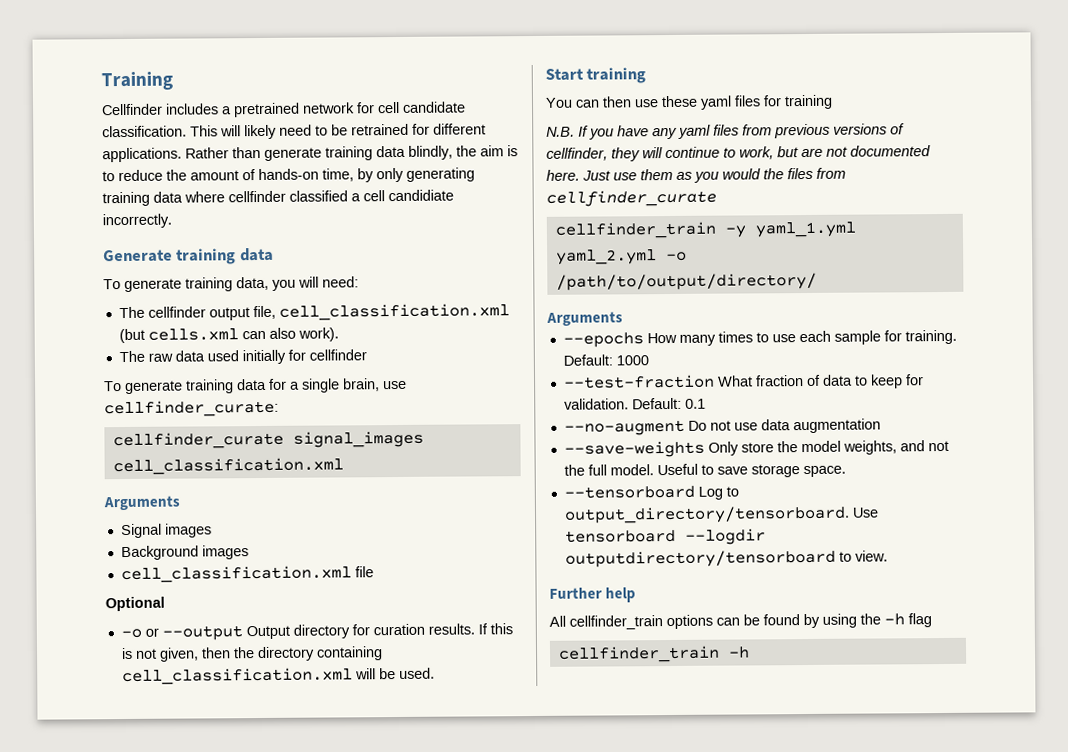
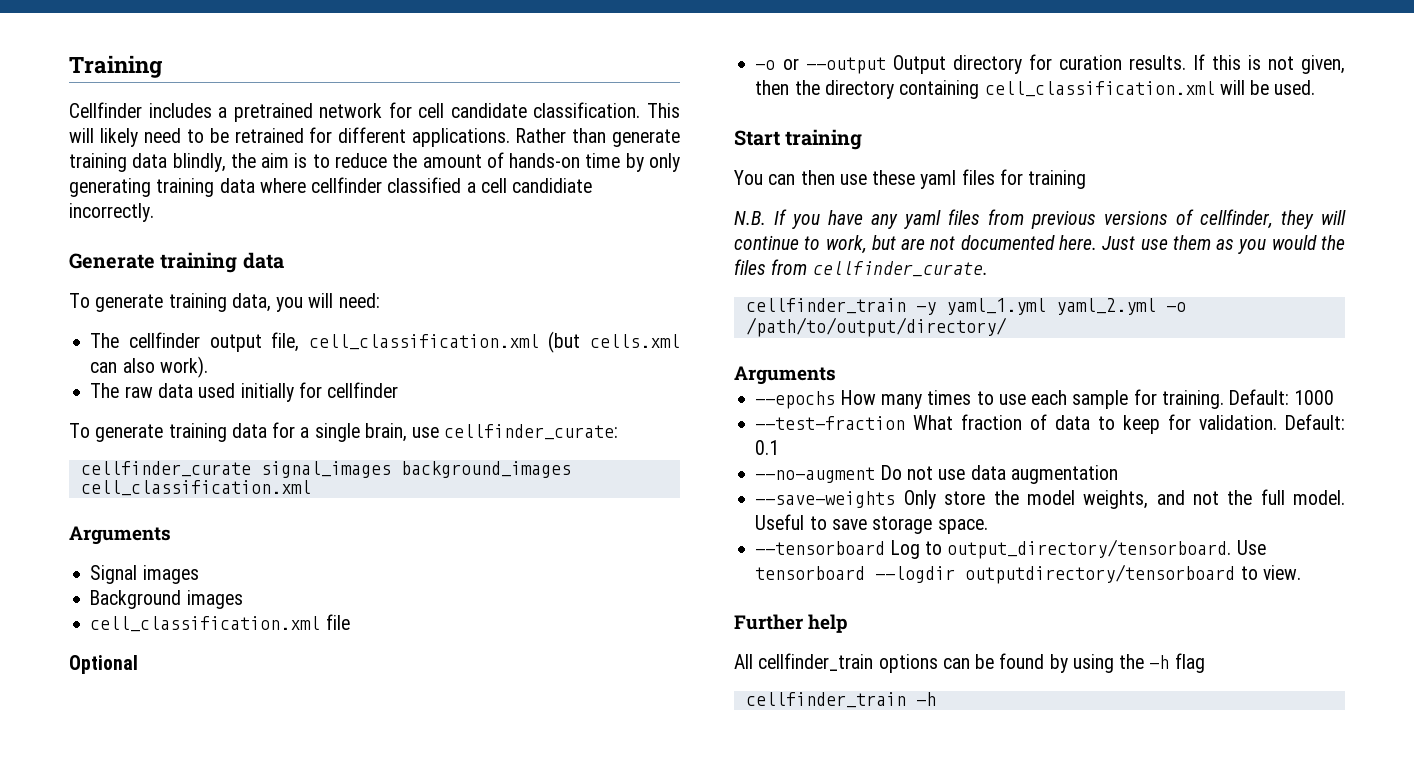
[322,168,354,182] time, -> [585,153,621,168] time
(424, 439) none -> [400,461,571,478] background_images
[546,189,717,207] cellfinder_curate -> [812,261,988,277] cellfinder_curate.

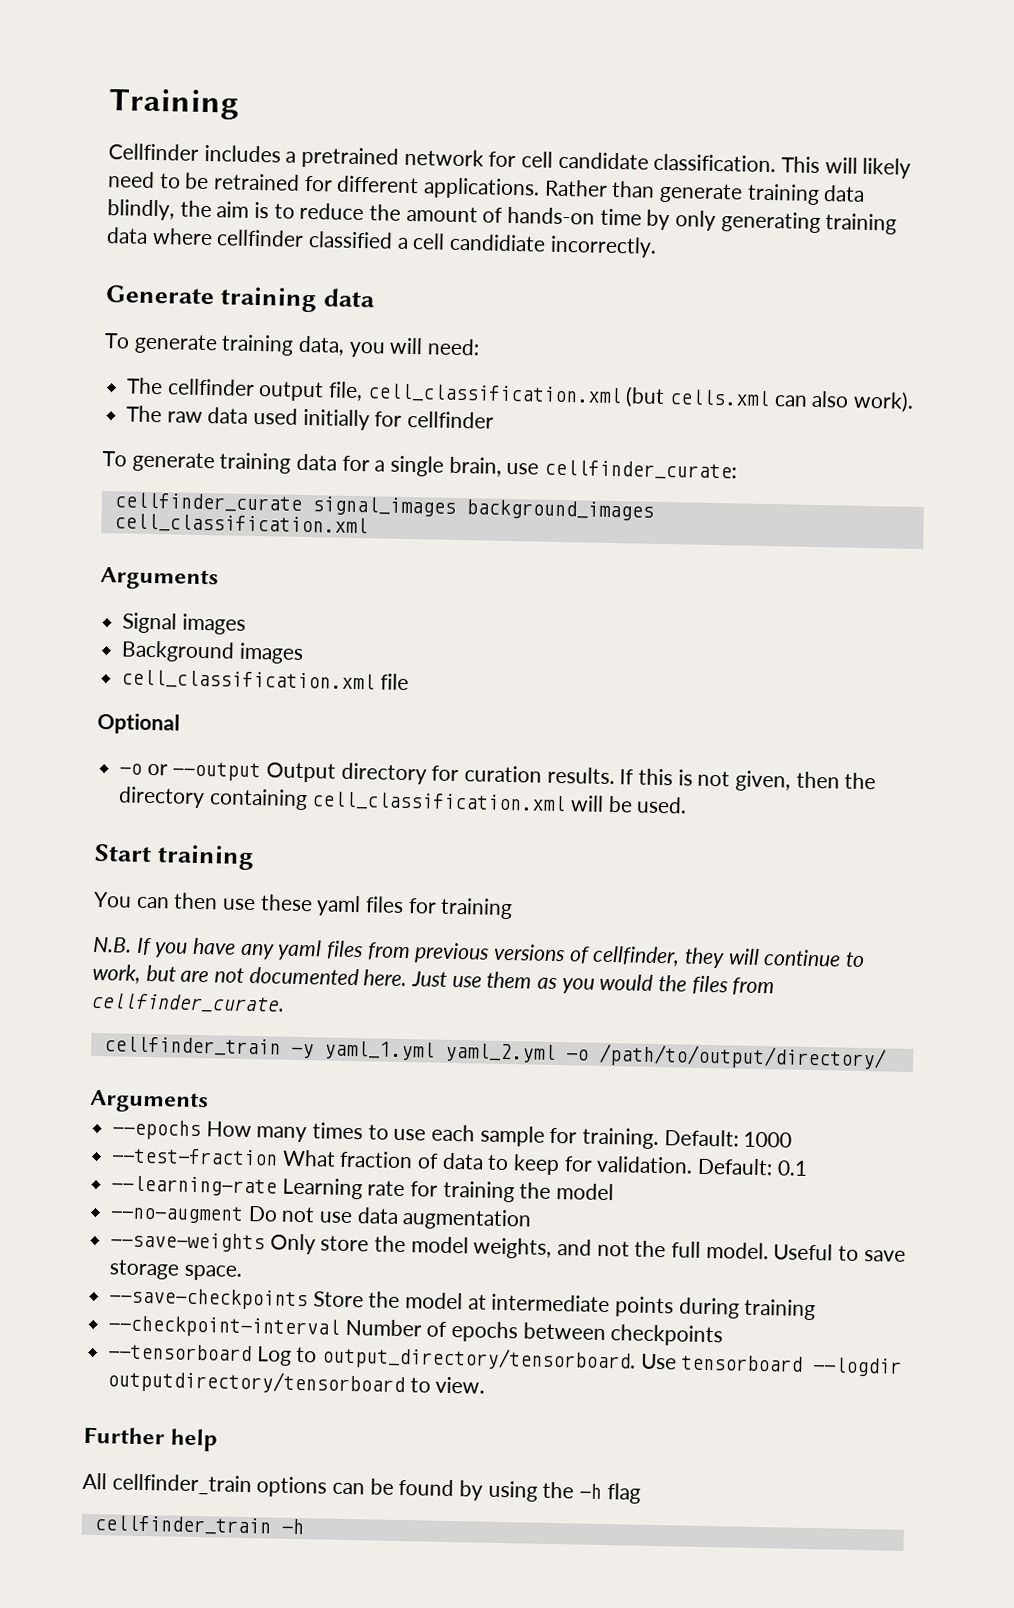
(780, 447) none -> [111,1175,615,1203] // --learning-rate Learning rate for training the model
(988, 526) none -> [109,1287,817,1321] [108,1315,724,1347] // --save-checkpoints Store the model at intermediate points during training // --checkpoint-interval Number of epochs between checkpoints

